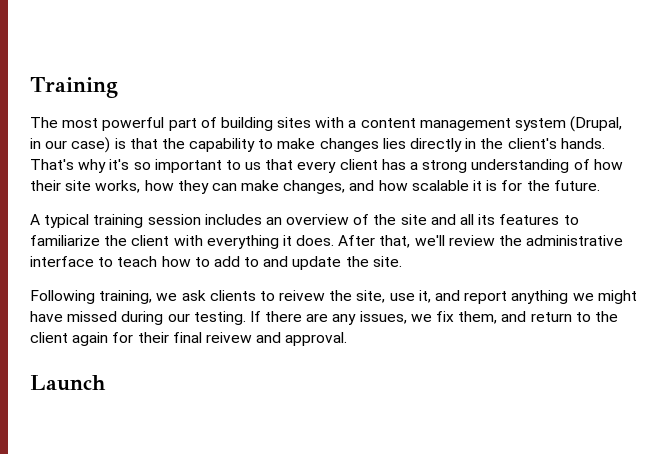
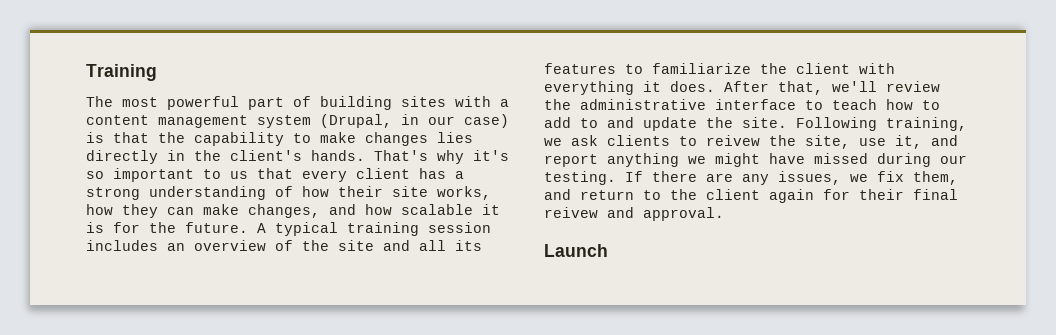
(600, 185) // -> (248, 227) none
(402, 261) // -> (787, 122) none

